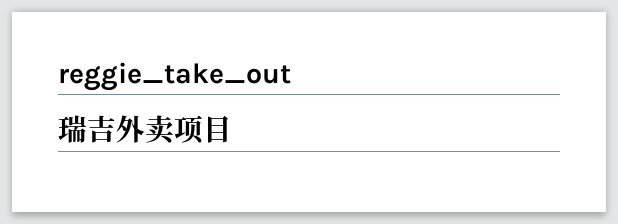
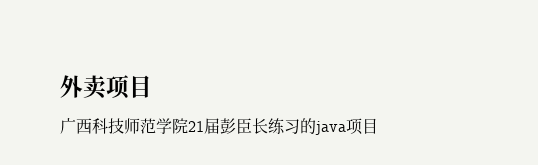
[58,62,291,91] [58,115,116,143] reggie_take_out // 瑞吉 -> (60, 86) none
(232, 129) none -> [60,118,378,135] // 广西科技师范学院21届彭臣长练习的java项目

